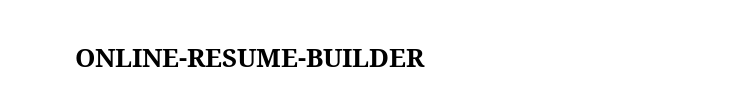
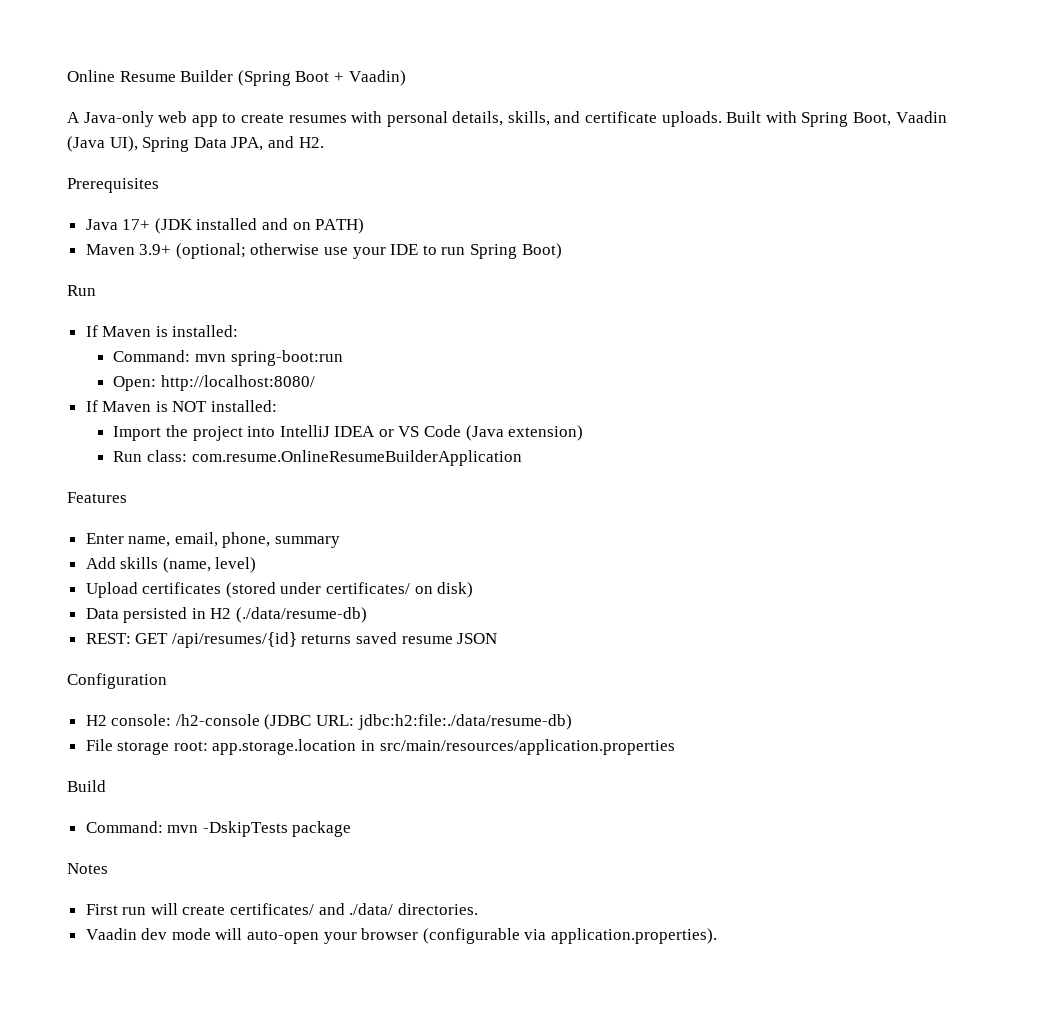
[75,49,425,67] ONLINE-RESUME-BUILDER -> [67,70,406,86] [67,111,947,127] [67,136,324,152] [67,178,159,193] [85,218,365,234] [85,243,562,259] [67,285,96,296] [85,325,239,337] [113,350,343,366] [113,375,315,391] [85,400,278,412] [113,425,584,441] [113,450,522,466] [67,492,127,503] [85,532,341,548] [85,557,257,573] [85,582,474,598] [85,607,368,623] [85,632,498,648] [67,673,167,689] [85,714,572,730] [85,739,675,755] [67,780,106,792] [85,821,352,837] [67,863,108,874] [85,903,478,915] [85,928,718,944] Online Resume Builder (Spring Boot + Vaadin) // A Java-only web app to create resumes with personal details, skills, and certificate uploads. Built with Spring Boot, Vaadin (Java UI), Spring Data JPA, and H2. // Prerequisites // Java 17+ (JDK installed and on PATH) // Maven 3.9+ (optional; otherwise use your IDE to run Spring Boot) // Run // If Maven is installed: // Command: mvn spring-boot:run // Open: http://localhost:8080/ // If Maven is NOT installed: // Import the project into IntelliJ IDEA or VS Code (Java extension) // Run class: com.resume.OnlineResumeBuilderApplication // Features // Enter name, email, phone, summary // Add skills (name, level) // Upload certificates (stored under certificates/ on disk) // Data persisted in H2 (./data/resume-db) // REST: GET /api/resumes/{id} returns saved resume JSON // Configuration // H2 console: /h2-console (JDBC URL: jdbc:h2:file:./data/resume-db) // File storage root: app.storage.location in src/main/resources/application.properties // Build // Command: mvn -DskipTests package // Notes // First run will create certificates/ and ./data/ directories. // Vaadin dev mode will auto-open your browser (configurable via application.properties).

